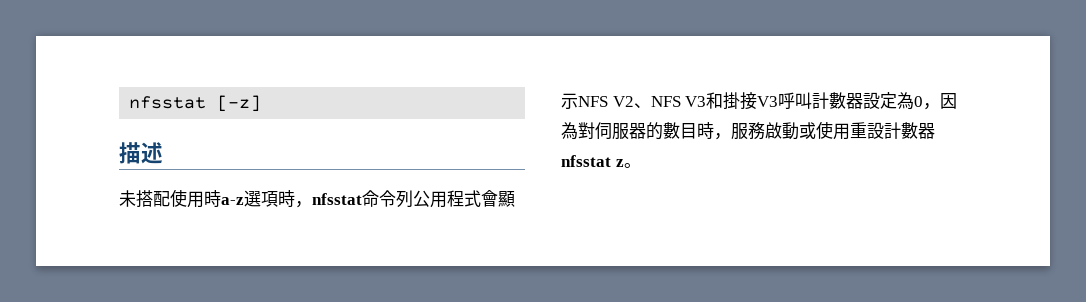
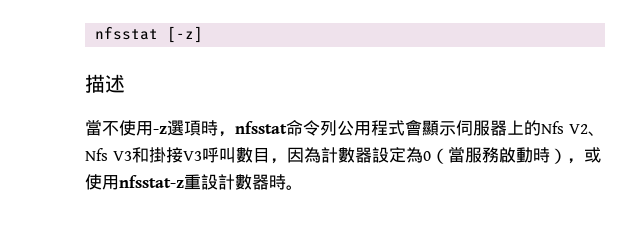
[119,189,244,208] 未搭配使用時a-z -> [85,120,167,136] 當不使用-z
[578,96,681,108] NFS V2、NFS -> [456,120,605,136] [85,148,108,161] 伺服器上的Nfs V2、Nfs
(813, 100) none -> [235,147,321,164] 數目，因為
[923,93,958,110] [561,121,850,140] ，因為對伺服器的數目時，服務啟動或使用 -> [430,147,601,164] [85,174,184,190] （當服務啟動時），或使用nfsstat-z
[561,155,624,167] nfsstat z -> [269,174,286,190] 時

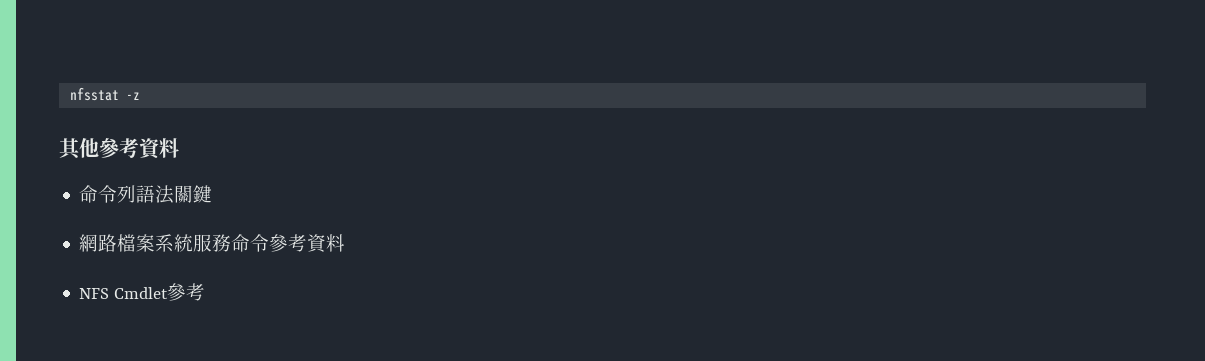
[95,26,204,43] [85,74,125,93] [85,119,605,137] [85,147,601,164] [85,174,303,190] nfsstat [-z] // 描述 // 當不使用-z選項時，nfsstat命令列公用程式會顯示伺服器上的Nfs V2、Nfs V3和掛接V3呼叫數目，因為計數器設定為0（當服務啟動時），或使用nfsstat-z重設計數器時。 -> [70,87,141,101] [59,138,179,160] [79,185,213,204] [79,234,346,253] [79,283,206,301] nfsstat -z // 其他參考資料 // 命令列語法關鍵 // 網路檔案系統服務命令參考資料 // NFS Cmdlet參考

